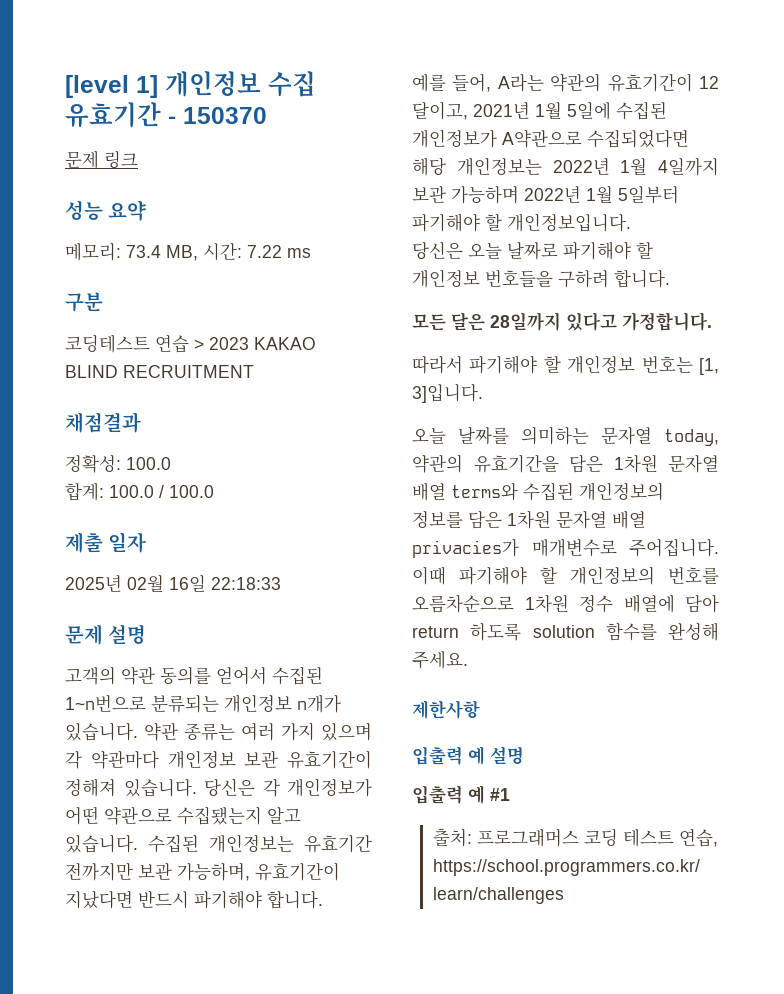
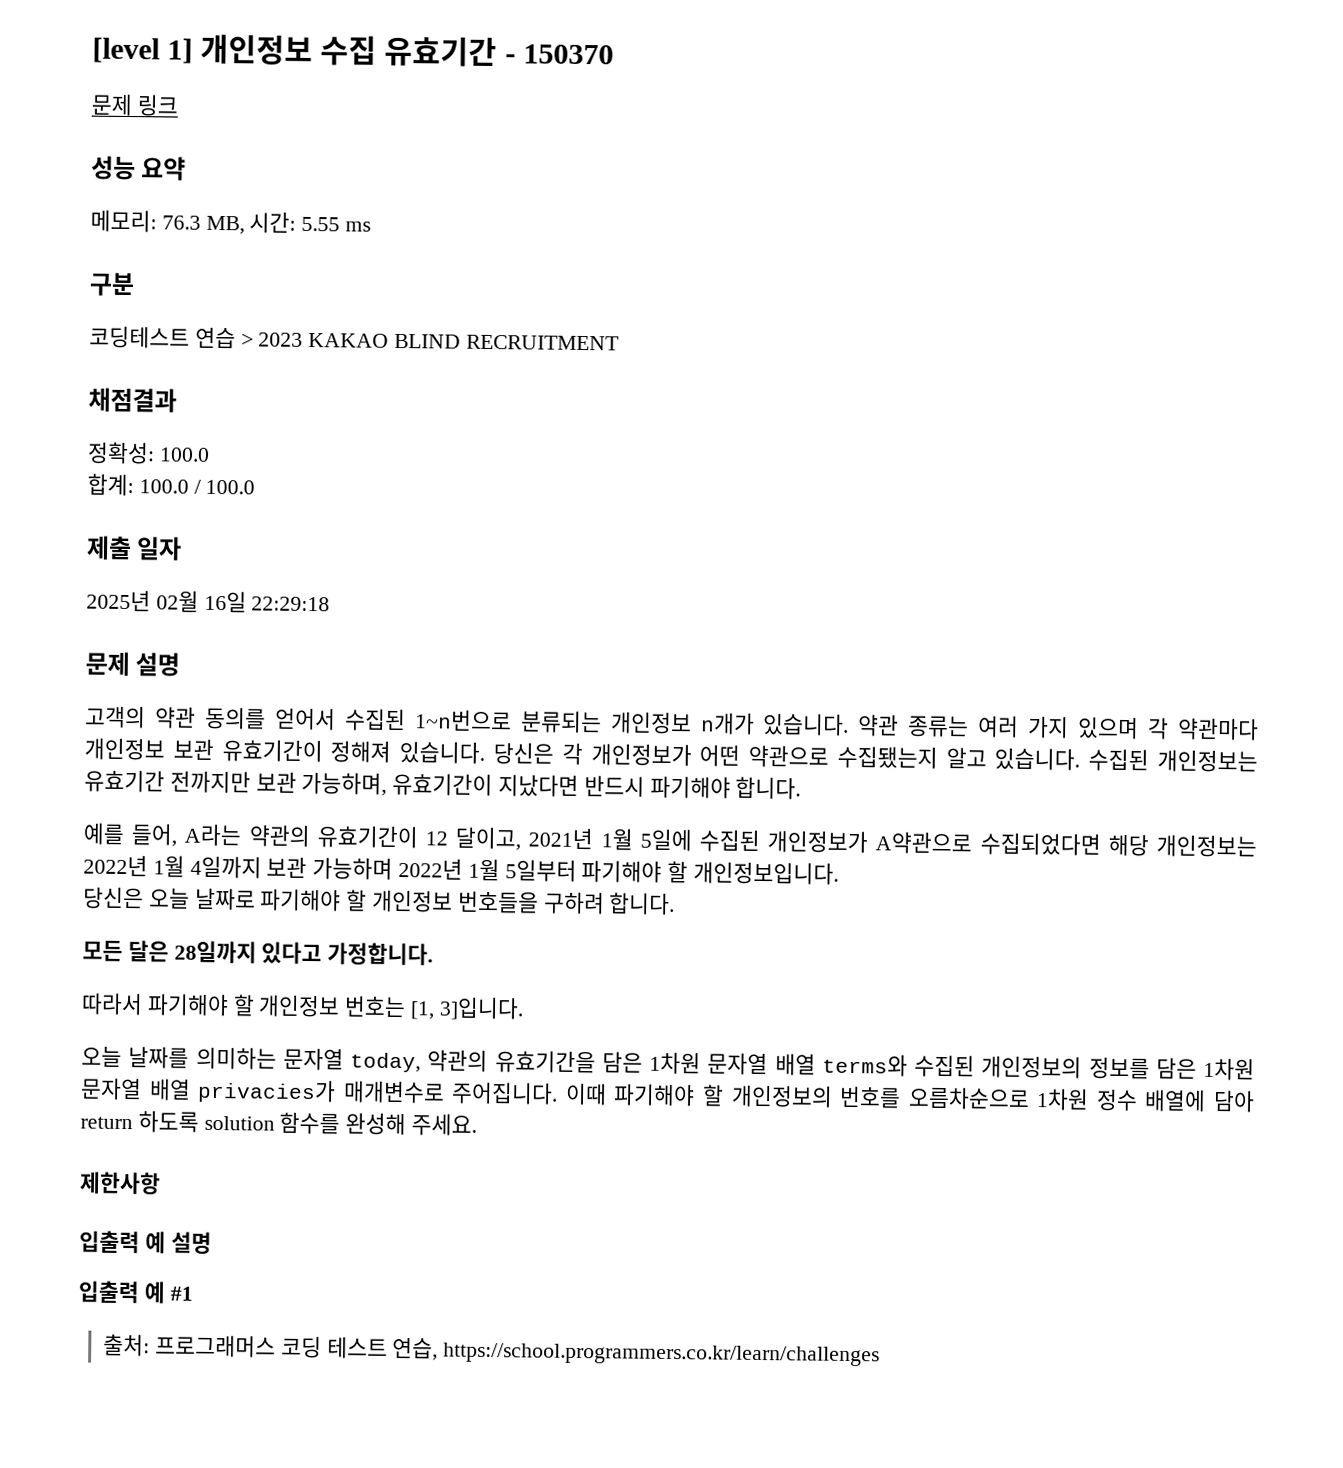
[126,245,161,258] 73.4 -> [161,215,201,230] 76.3
[247,245,282,258] 7.22 -> [301,216,341,232] 5.55
[211,577,281,590] 22:18:33 -> [251,596,331,612] 22:29:18

